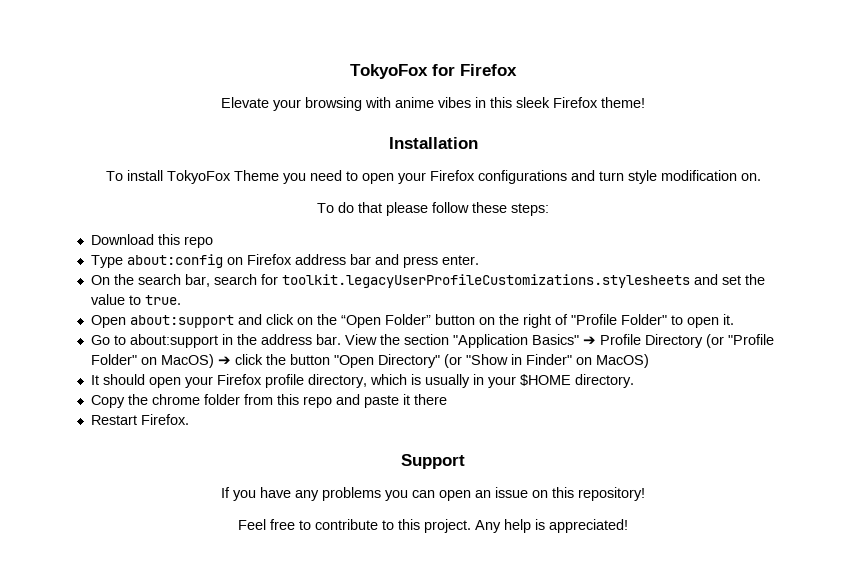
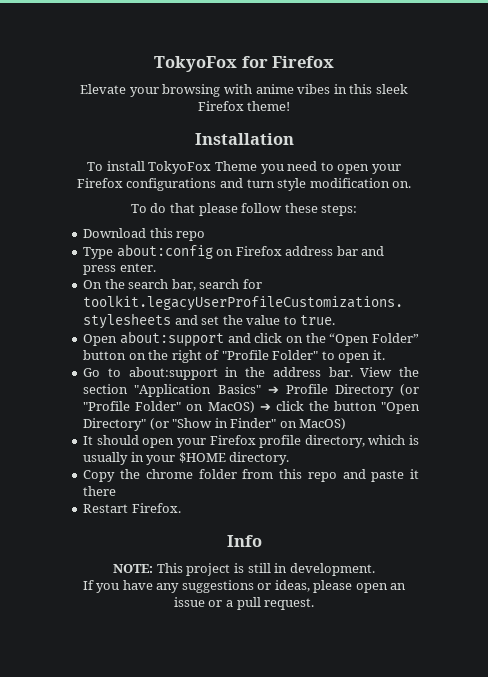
[401,454,465,469] [221,487,645,501] [238,519,628,533] Support // If you have any problems you can open an issue on this repository! // Feel free to contribute to this project. Any help is appreciated! -> [226,535,262,547] [113,563,375,576] [82,580,407,593] [173,597,315,610] Info // NOTE: This project is still in development. // If you have any suggestions or ideas, please open an issue or a pull request.

